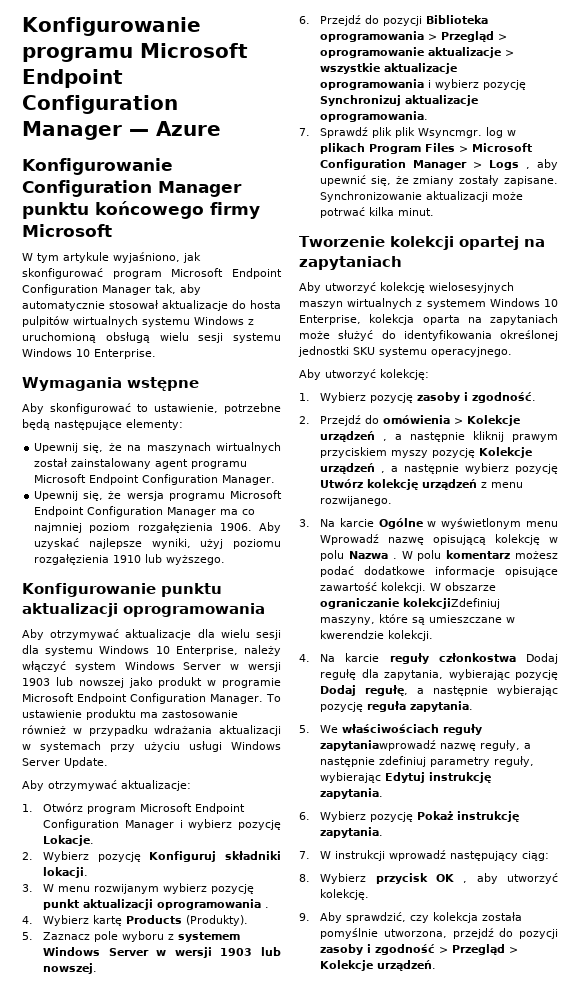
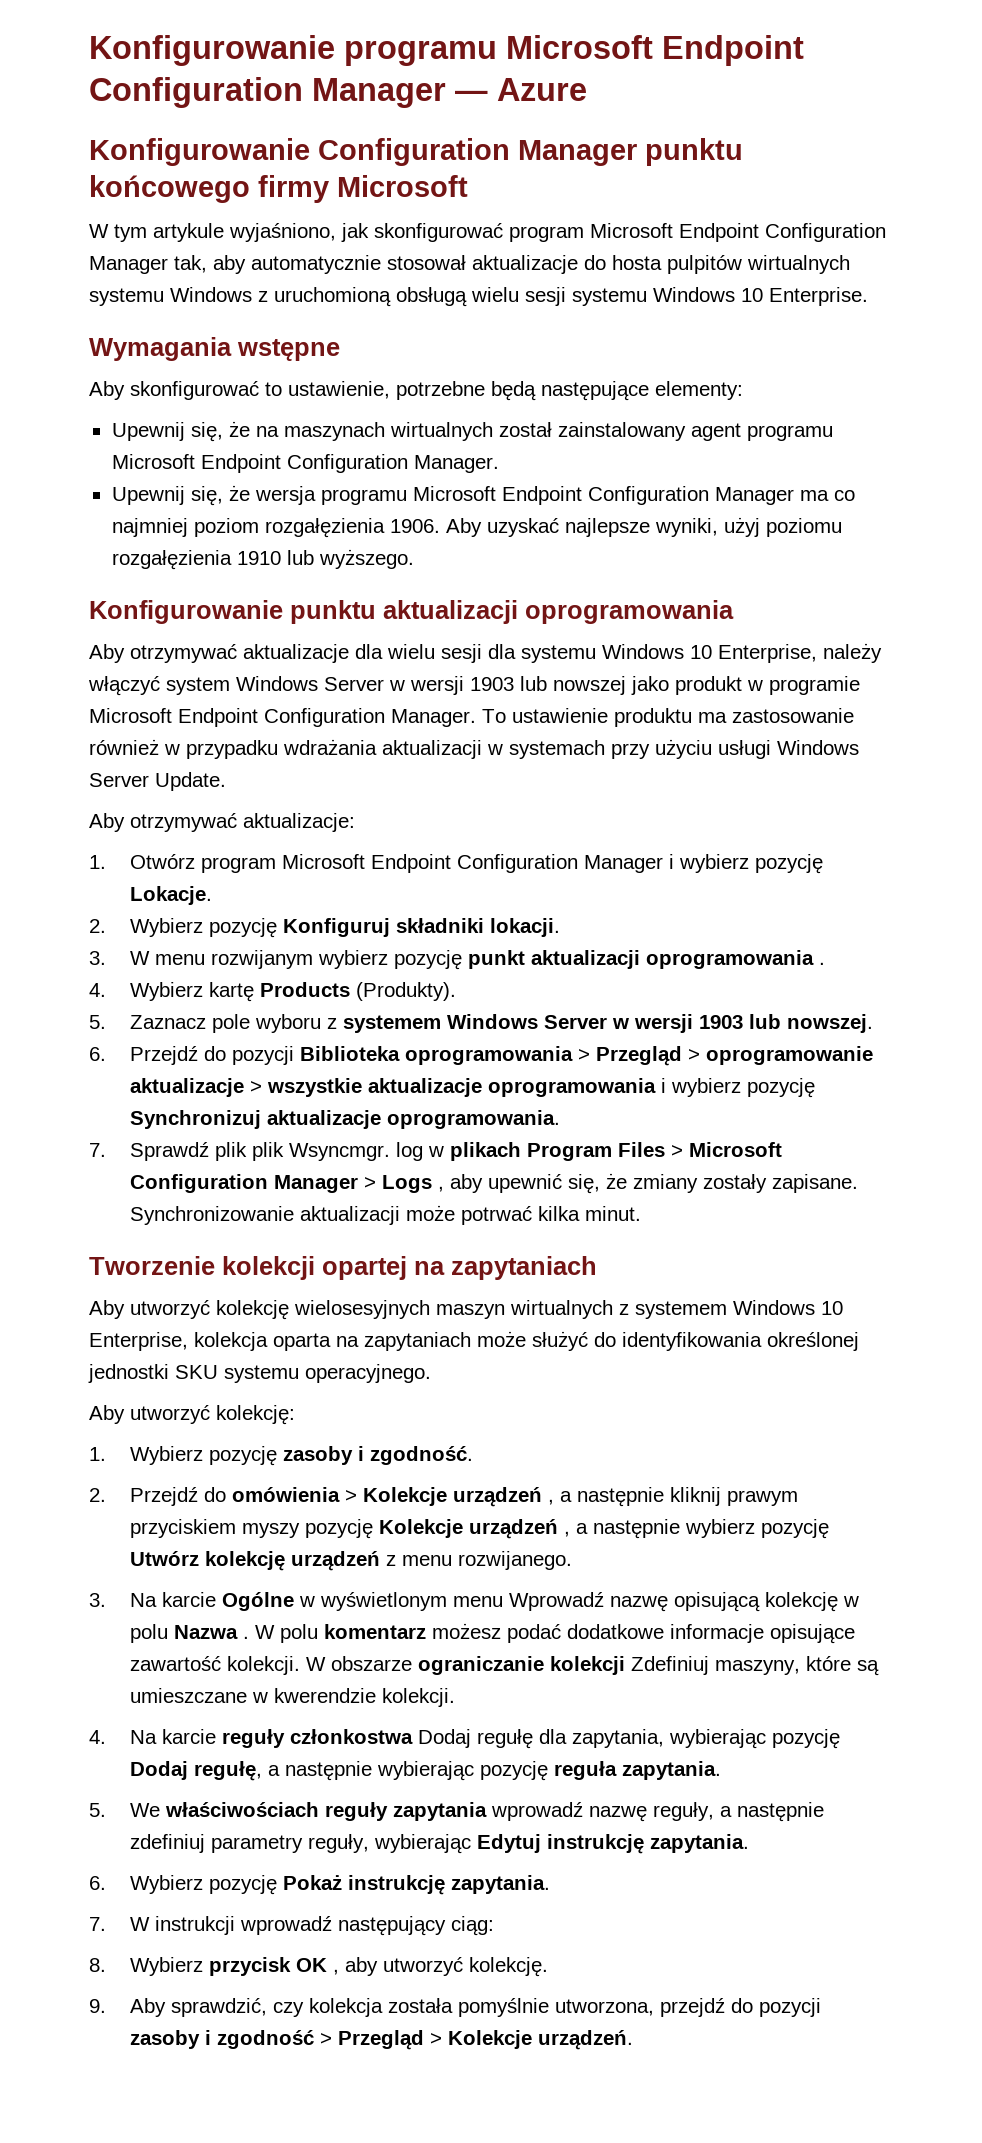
[403,598,501,609] kolekcjiZdefiniuj -> [549,1656,709,1675] kolekcji Zdefiniuj
[320,740,437,751] zapytaniawprowadź -> [392,1802,583,1821] zapytania wprowadź

